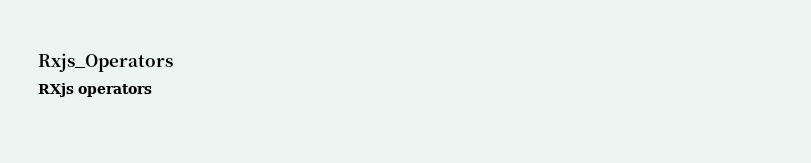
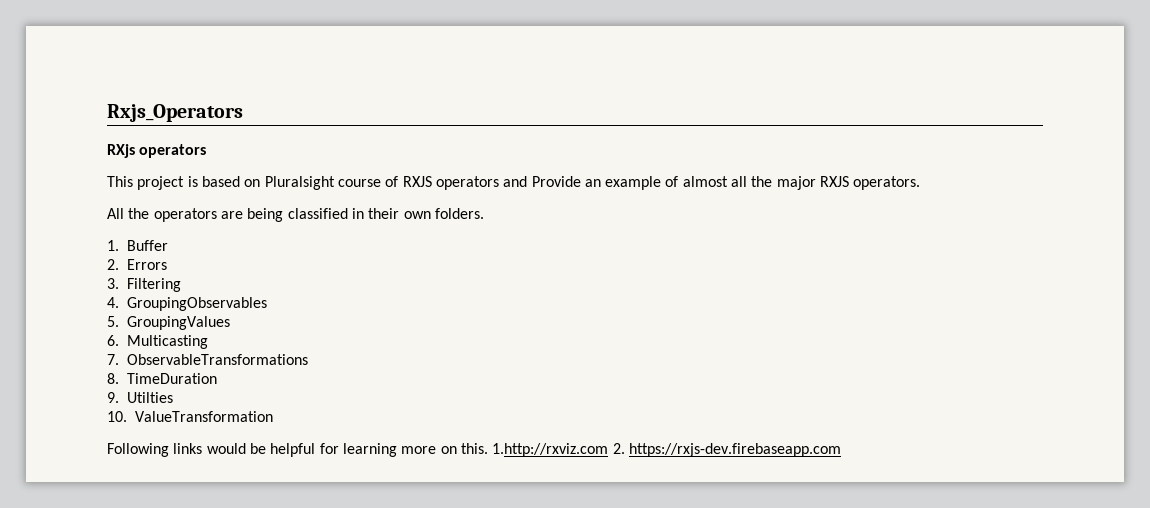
(152, 90) none -> [107,176,921,190] [107,208,484,222] [107,240,168,251] [107,259,167,270] [107,278,181,292] [107,297,267,311] [107,316,230,330] [107,335,208,349] [107,354,308,365] [107,373,217,384] [107,392,173,403] [107,411,273,422] [107,443,841,457] // This project is based on Pluralsight course of RXJS operators and Provide an example of almost all the major RXJS operators. // All the operators are being classified in their own folders. // 1. Buffer // 2. Errors // 3. Filtering // 4. GroupingObservables // 5. GroupingValues // 6. Multicasting // 7. ObservableTransformations // 8. TimeDuration // 9. Utilties // 10. ValueTransformation // Following links would be helpful for learning more on this. 1.http://rxviz.com 2. https://rxjs-dev.firebaseapp.com

